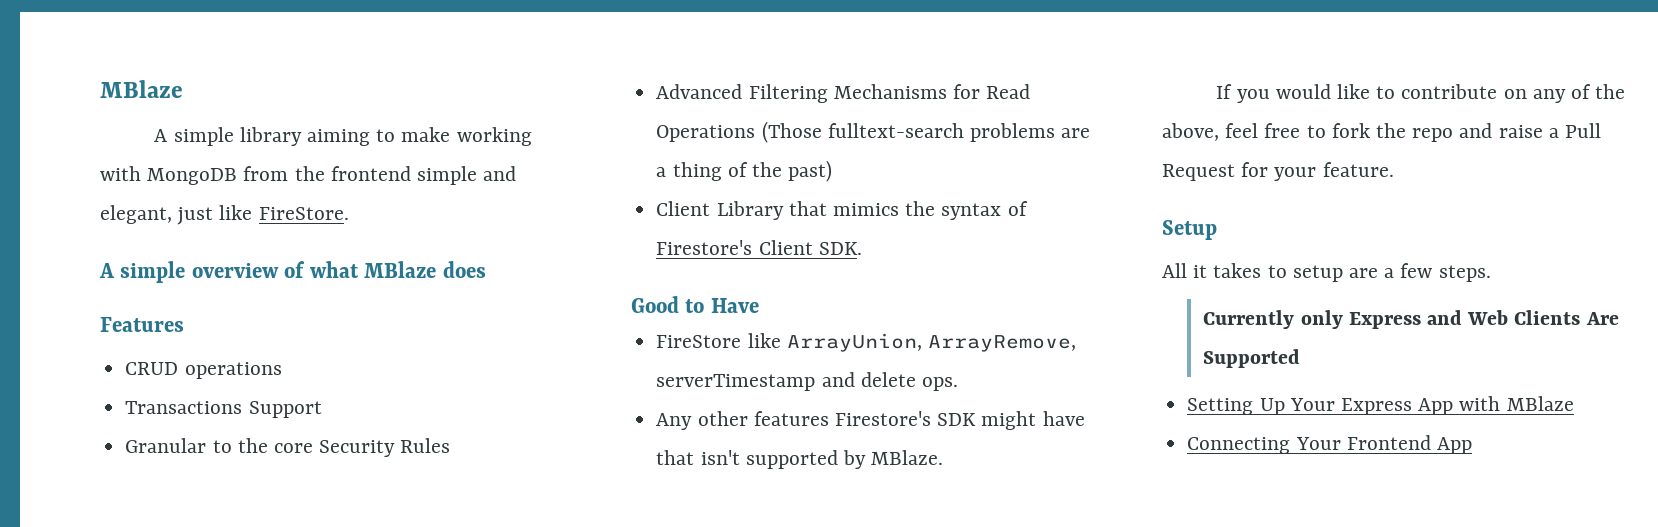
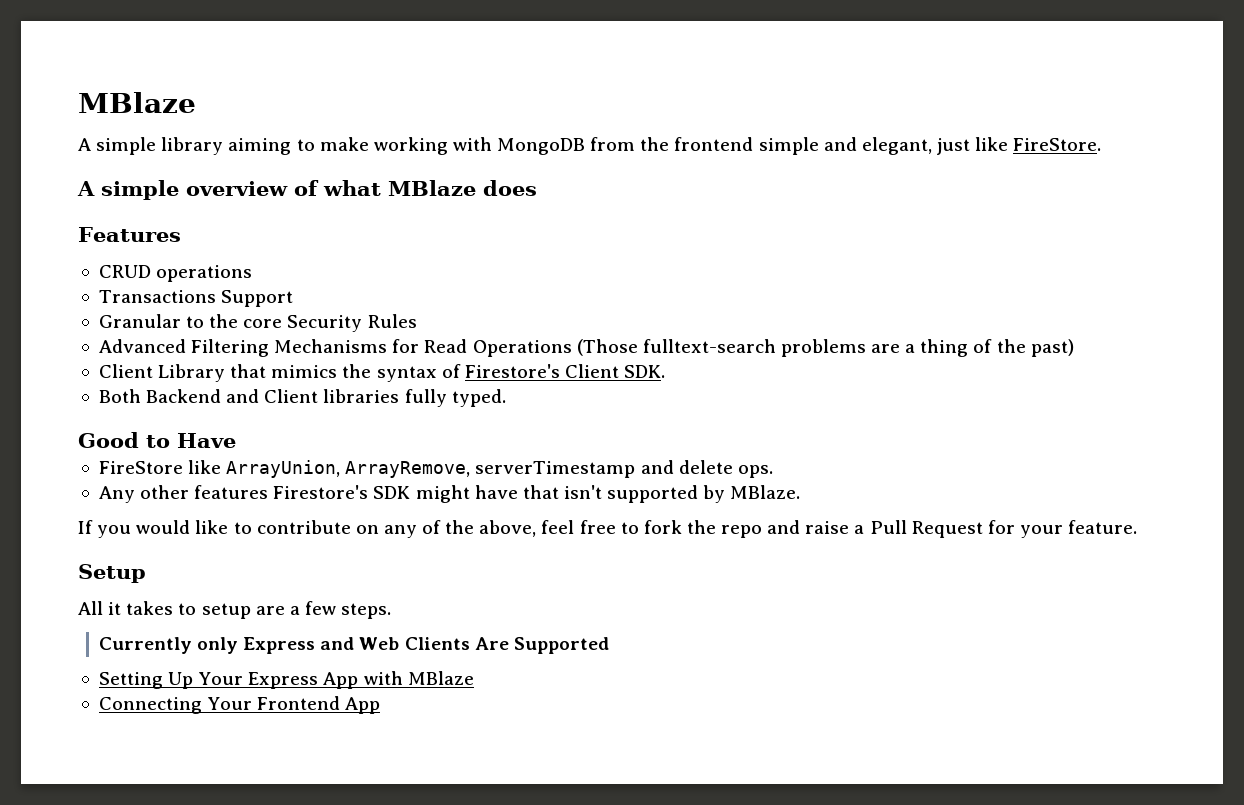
(862, 248) none -> [98,389,506,407] // Both Backend and Client libraries fully typed.

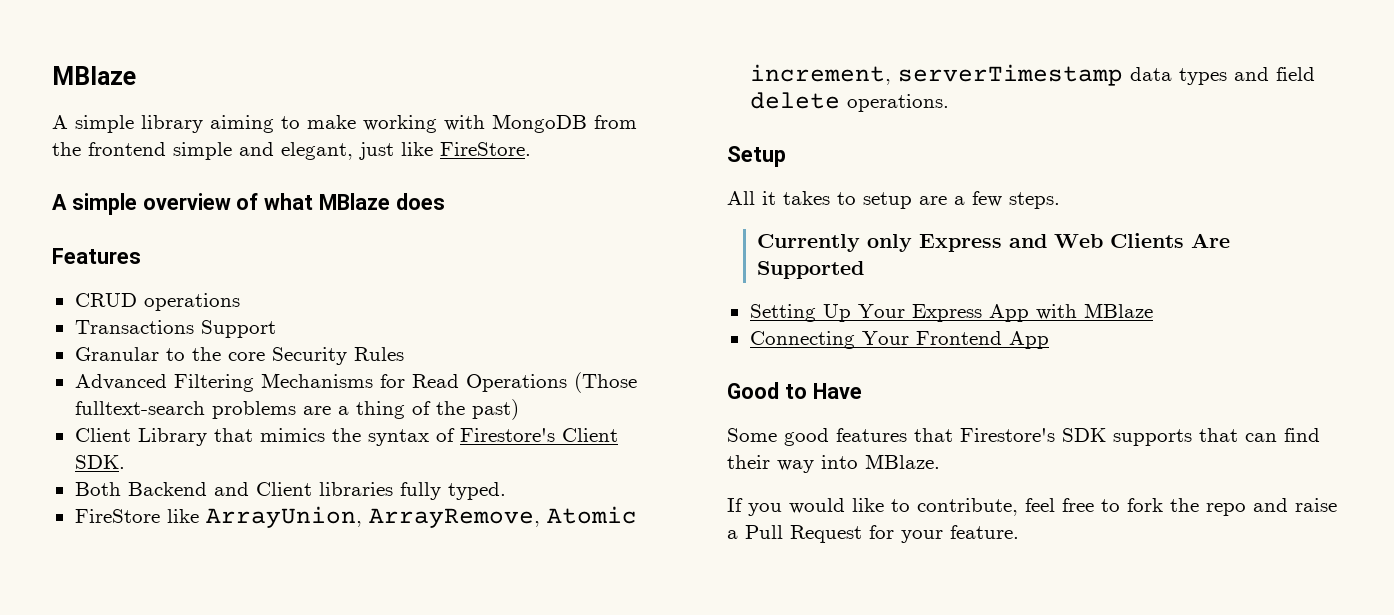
[78,432,236,448] // Good to Have -> (506, 491) none
[475,460,773,478] [98,485,801,503] [78,520,1138,538] serverTimestamp and delete ops. // Any other features Firestore's SDK might have that isn't supported by MBlaze. // If you would like to contribute on any of the above, feel free to fork the repo and raise a Pull Request for your feature. -> [546,506,637,524] [749,64,1315,86] [749,92,949,112] Atomic increment, serverTimestamp data types and field delete operations.
(381, 705) none -> [727,382,862,399] [727,428,1320,446] [727,454,940,473] [727,498,1337,516] [727,525,1019,543] // Good to Have // Some good features that Firestore's SDK supports that can find their way into MBlaze. // If you would like to contribute, feel free to fork the repo and raise a Pull Request for your feature.

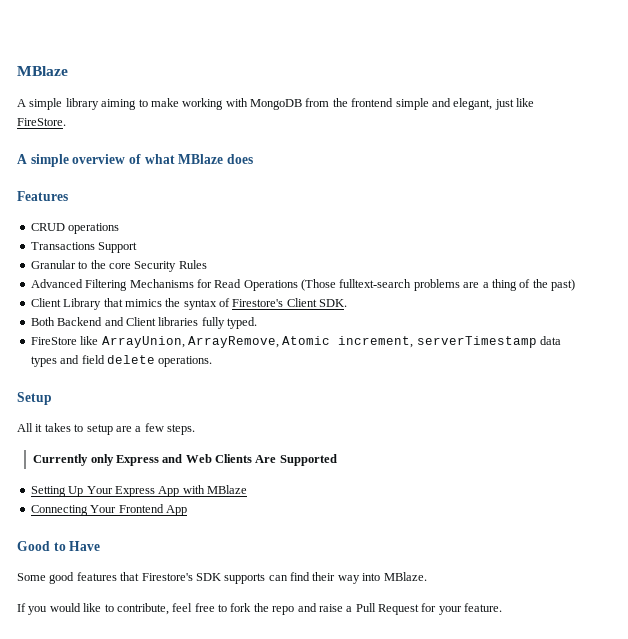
[1199,428,1238,442] that -> (266, 578) none

